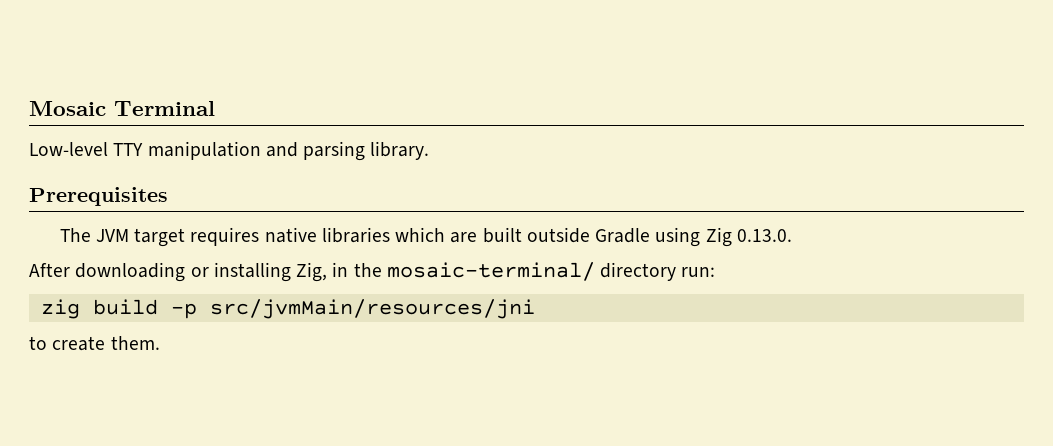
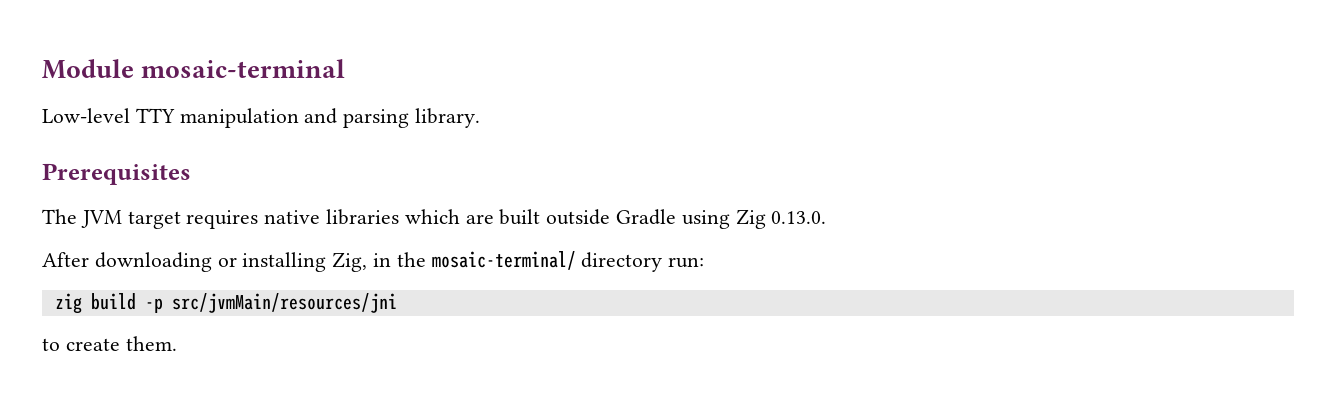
[29,101,215,116] Mosaic Terminal -> [42,59,346,79] Module mosaic-terminal

